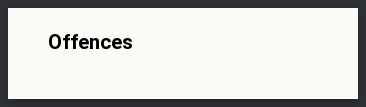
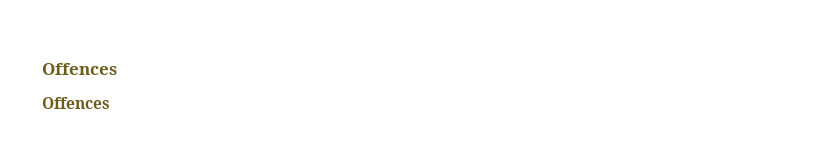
[48,34,133,49] Offences -> [42,63,117,75] [42,97,110,109] Offences // Offences

